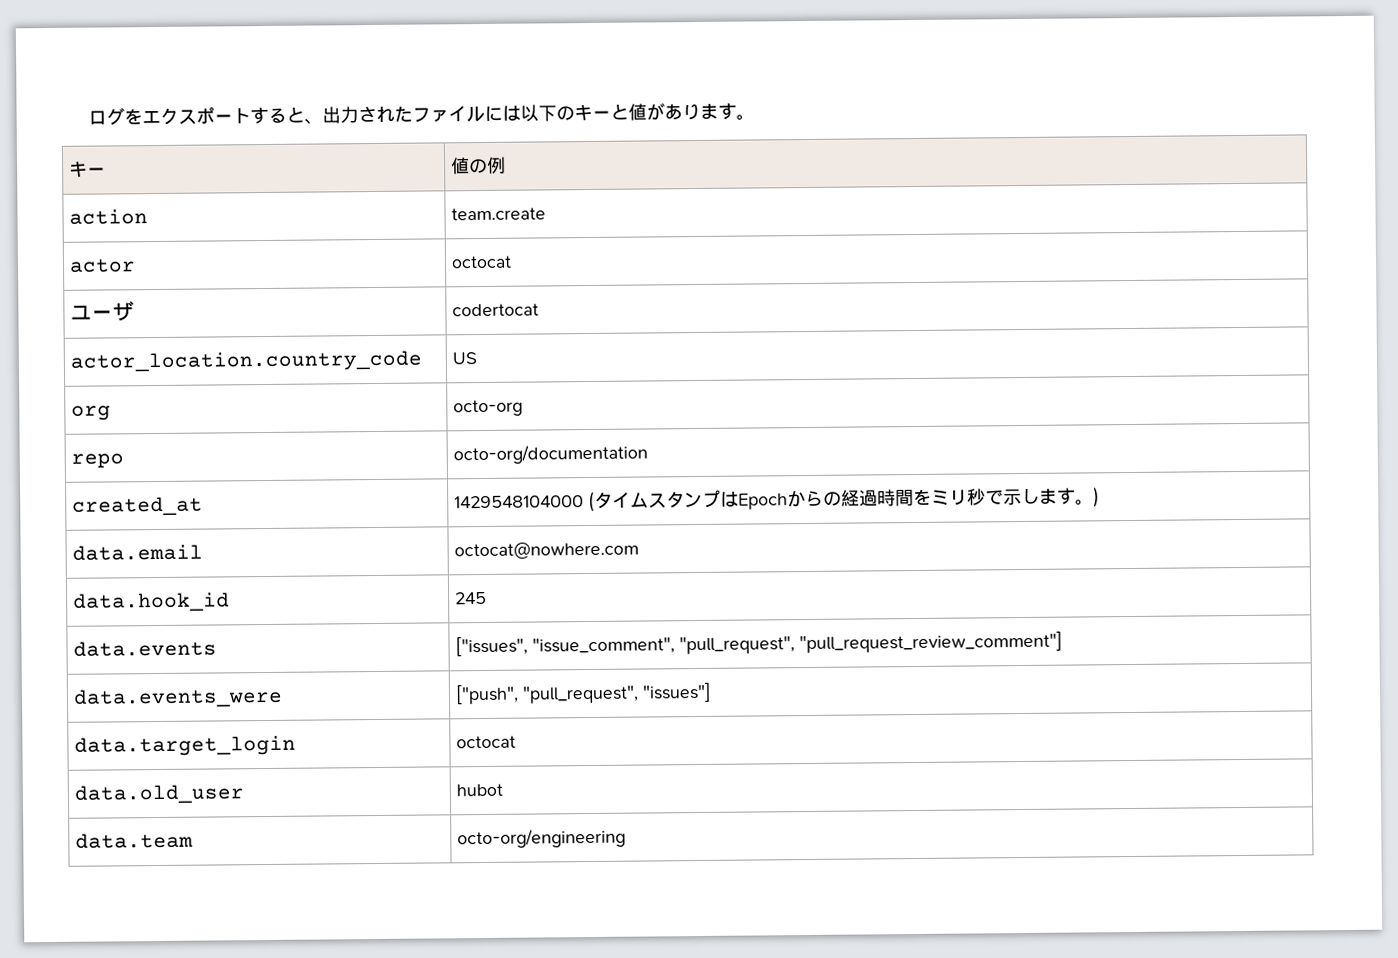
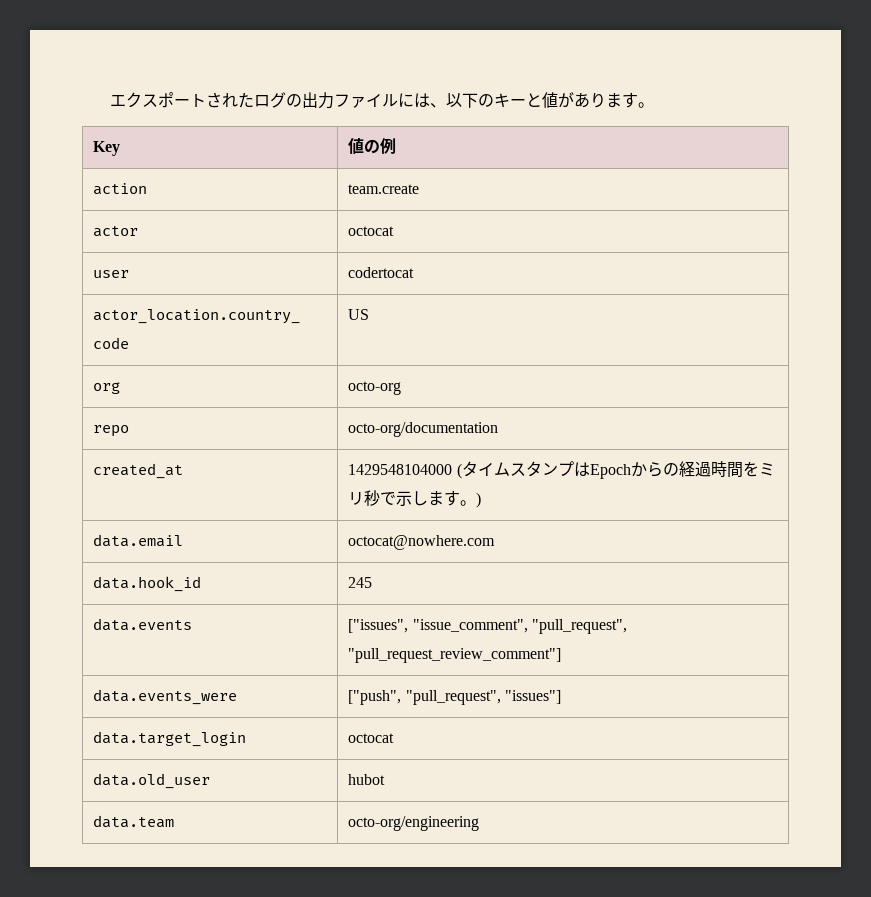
[88,107,144,126] ログを -> (110, 100) none
[250,105,414,125] すると、出力された -> [206,92,335,109] されたログの出力
(522, 113) none -> [430,103,447,108] 、
[69,160,107,178] キー -> [93,141,121,156] Key
[70,301,135,322] ユーザ -> [93,270,130,278] user

